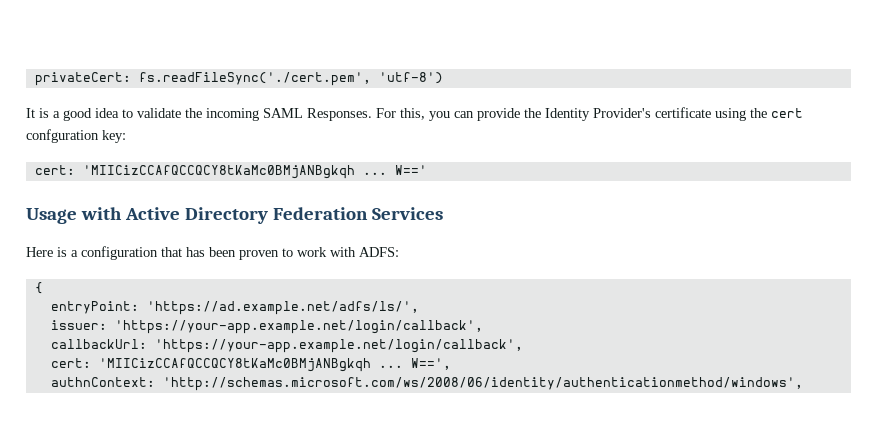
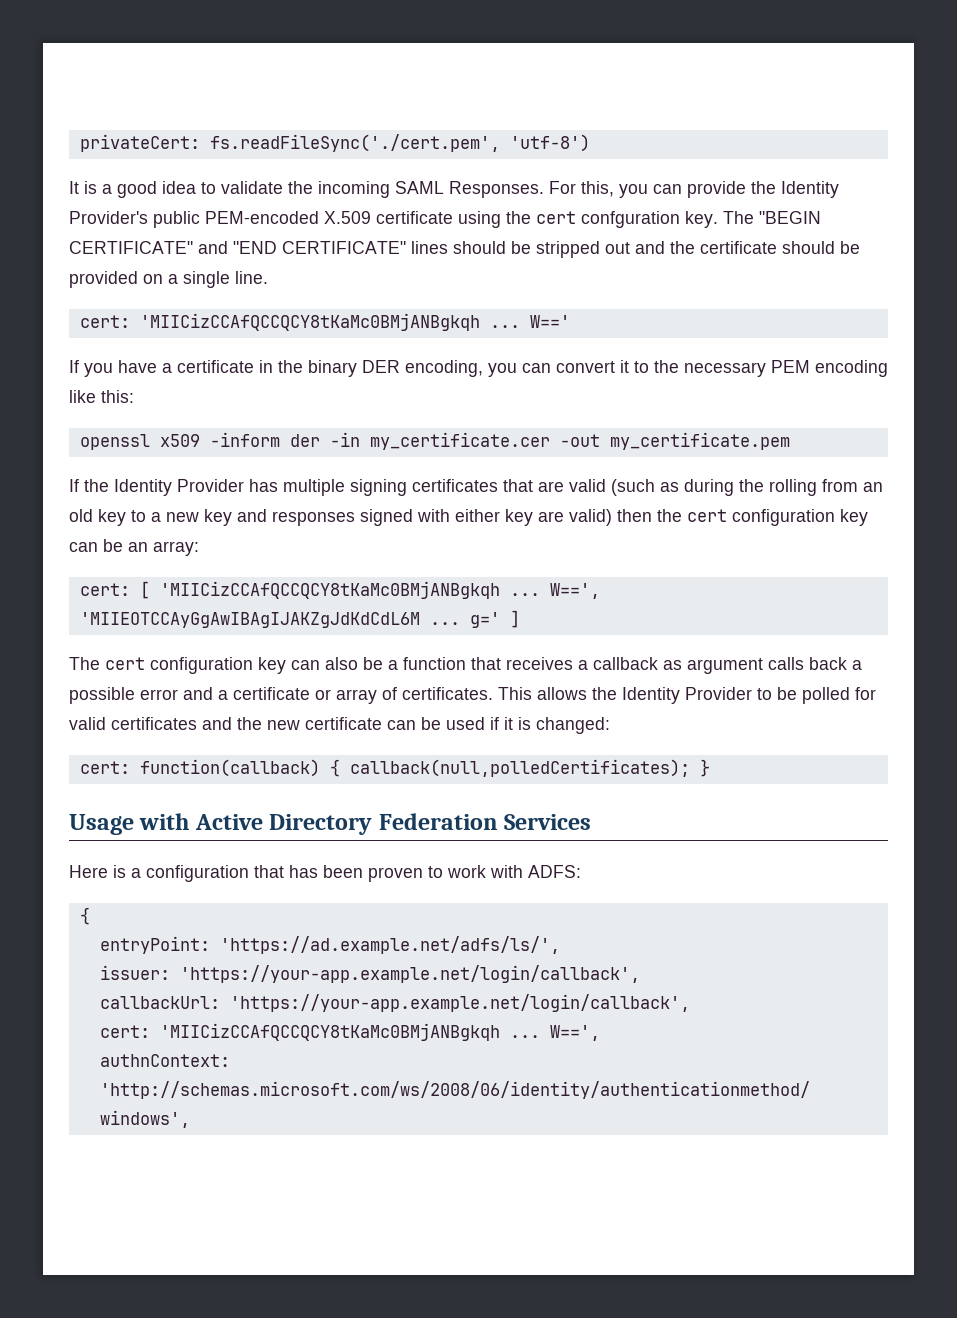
(651, 113) none -> [153,211,371,228] public PEM-encoded X.509
[102,130,126,143] [34,165,427,179] key: // cert: 'MIICizCCAfQCCQCY8tKaMc0BMjANBgkqh ... W==' -> [685,211,821,228] [69,241,860,258] [69,271,268,288] [79,313,570,331] [69,360,888,377] [69,390,134,403] [79,432,790,450] [69,479,883,496] [69,509,868,526] [69,539,199,556] [79,581,600,599] [79,610,520,628] [69,657,862,674] [69,687,876,704] [69,717,610,734] [79,759,710,777] key. The "BEGIN CERTIFICATE" and "END CERTIFICATE" lines should be stripped out and the certificate should be provided on a single line. // cert: 'MIICizCCAfQCCQCY8tKaMc0BMjANBgkqh ... W==' // If you have a certificate in the binary DER encoding, you can convert it to the necessary PEM encoding like this: // openssl x509 -inform der -in my_certificate.cer -out my_certificate.pem // If the Identity Provider has multiple signing certificates that are valid (such as during the rolling from an old key to a new key and responses signed with either key are valid) then the cert configuration key can be an array: // cert: [ 'MIICizCCAfQCCQCY8tKaMc0BMjANBgkqh ... W==', 'MIIEOTCCAyGgAwIBAgIJAKZgJdKdCdL6M ... g=' ] // The cert configuration key can also be a function that receives a callback as argument calls back a possible error and a certificate or array of certificates. This allows the Identity Provider to be polled for valid certificates and the new certificate can be used if it is changed: // cert: function(callback) { callback(null,polledCertificates); }

